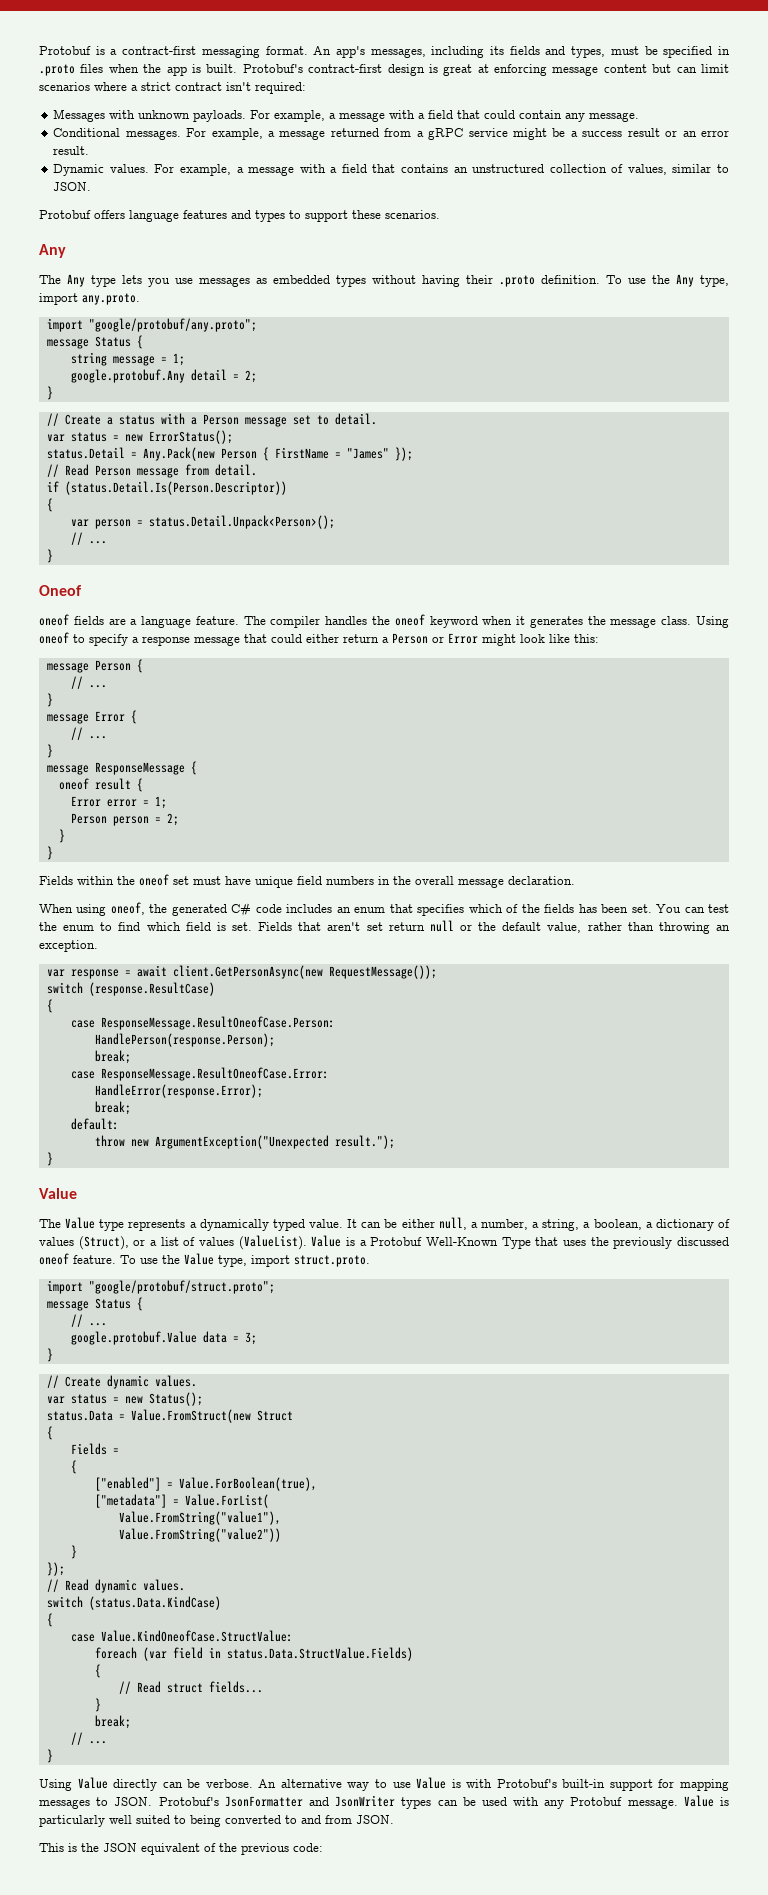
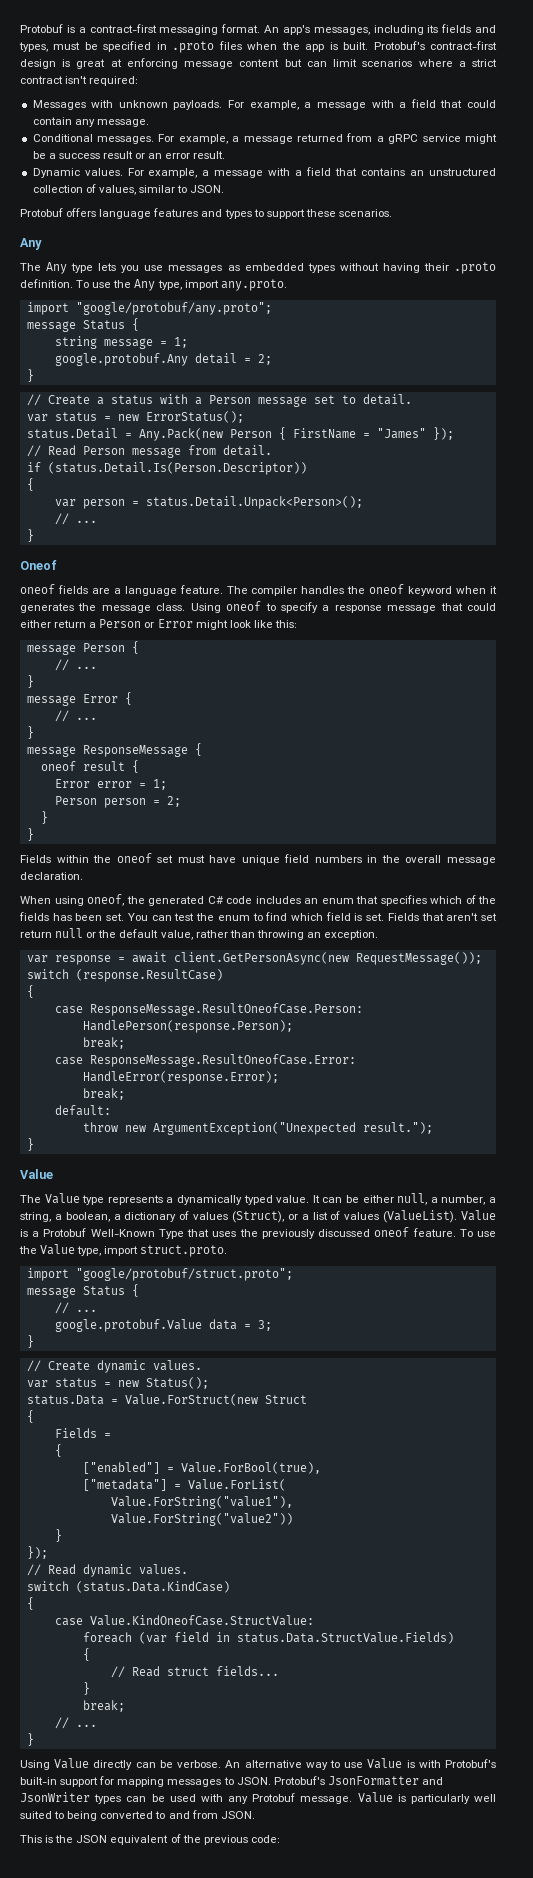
[130,1409,251,1423] Value.FromStruct(new -> [124,1394,258,1406] Value.ForStruct(new
[178,1477,317,1491] Value.ForBoolean(true), -> [180,1462,321,1474] Value.ForBool(true),
[118,1511,281,1525] [118,1528,281,1542] Value.FromString("value1"), // Value.FromString("value2")) -> [110,1496,293,1509] [110,1513,293,1526] Value.ForString("value1"), // Value.ForString("value2"))

